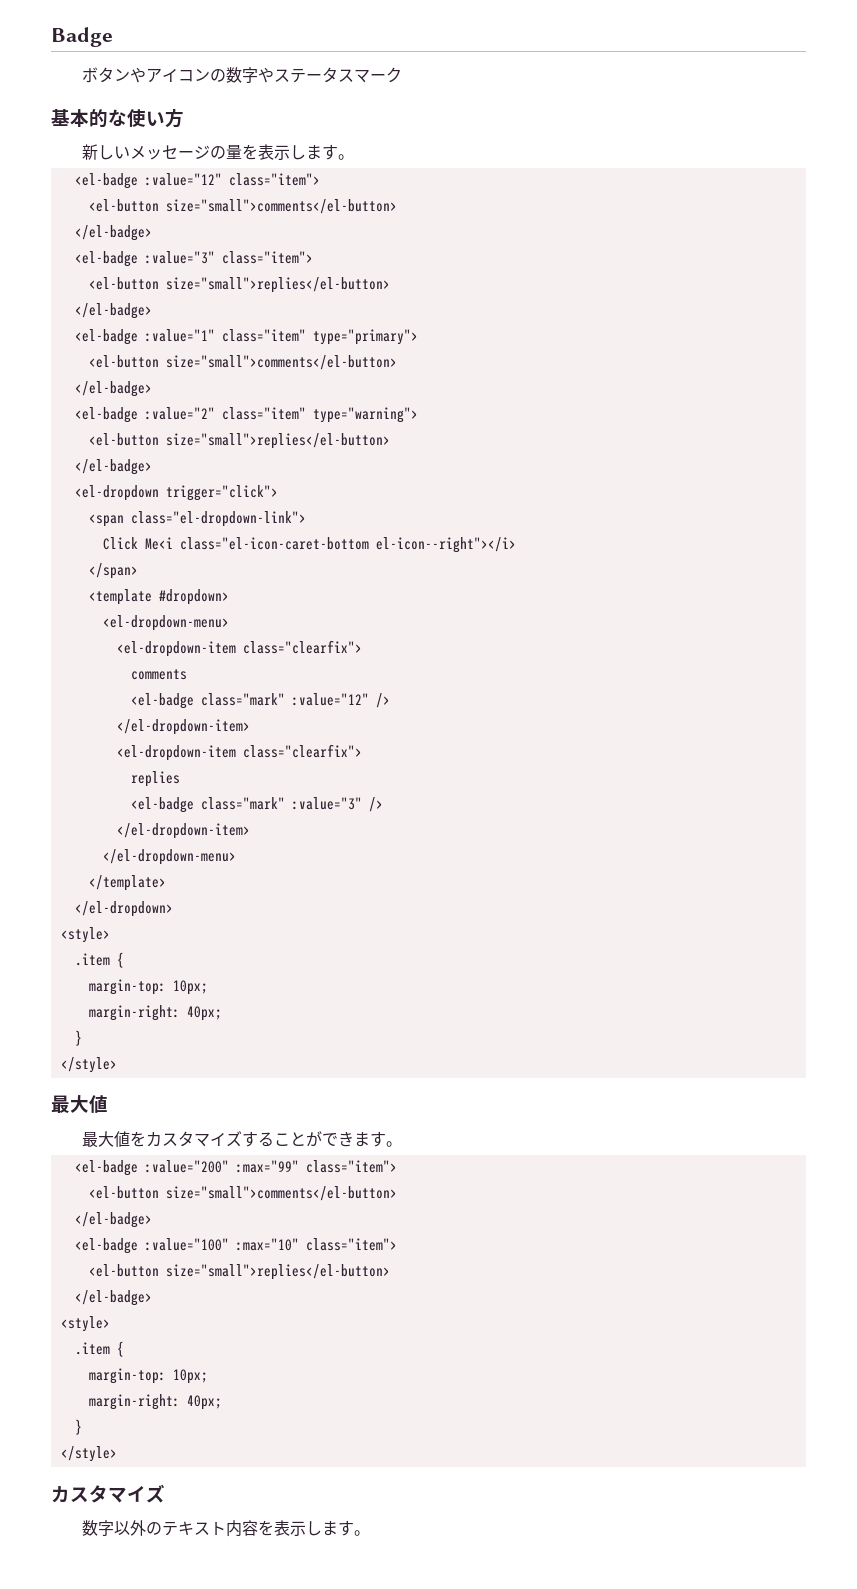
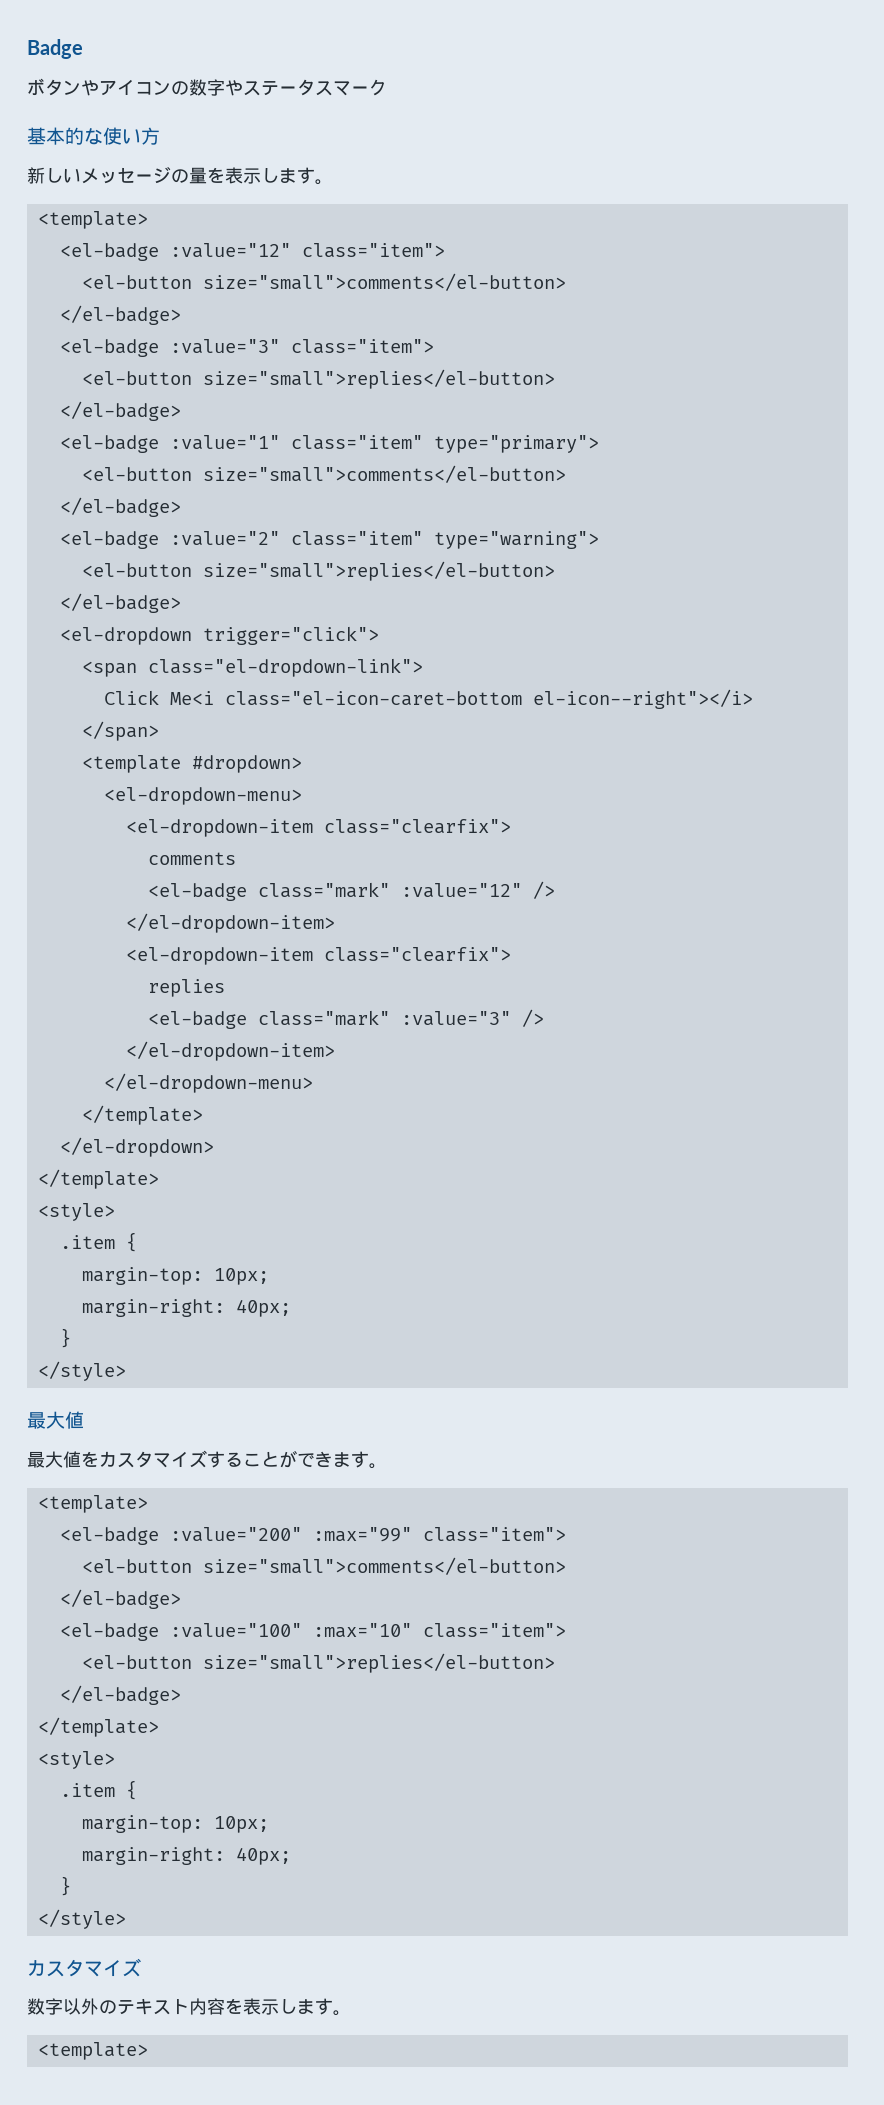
(355, 157) none -> [37,211,148,229] // <template>
(173, 909) none -> [37,1169,159,1189] // </template>
(403, 1144) none -> [37,1495,148,1513] // <template>
(152, 1298) none -> [37,1717,159,1737] // </template>
(371, 1533) none -> [37,2042,148,2060] // <template>

